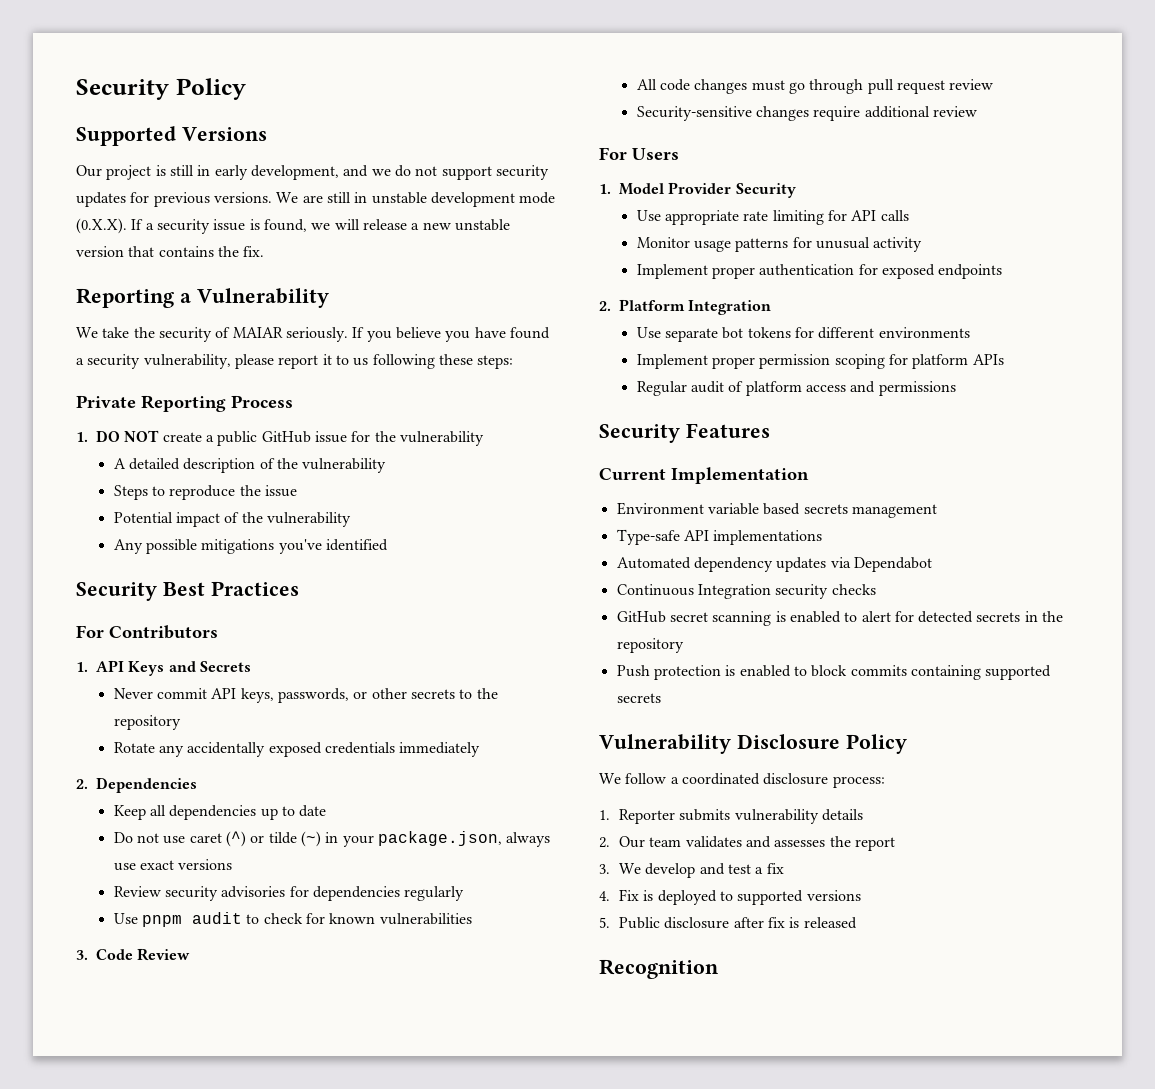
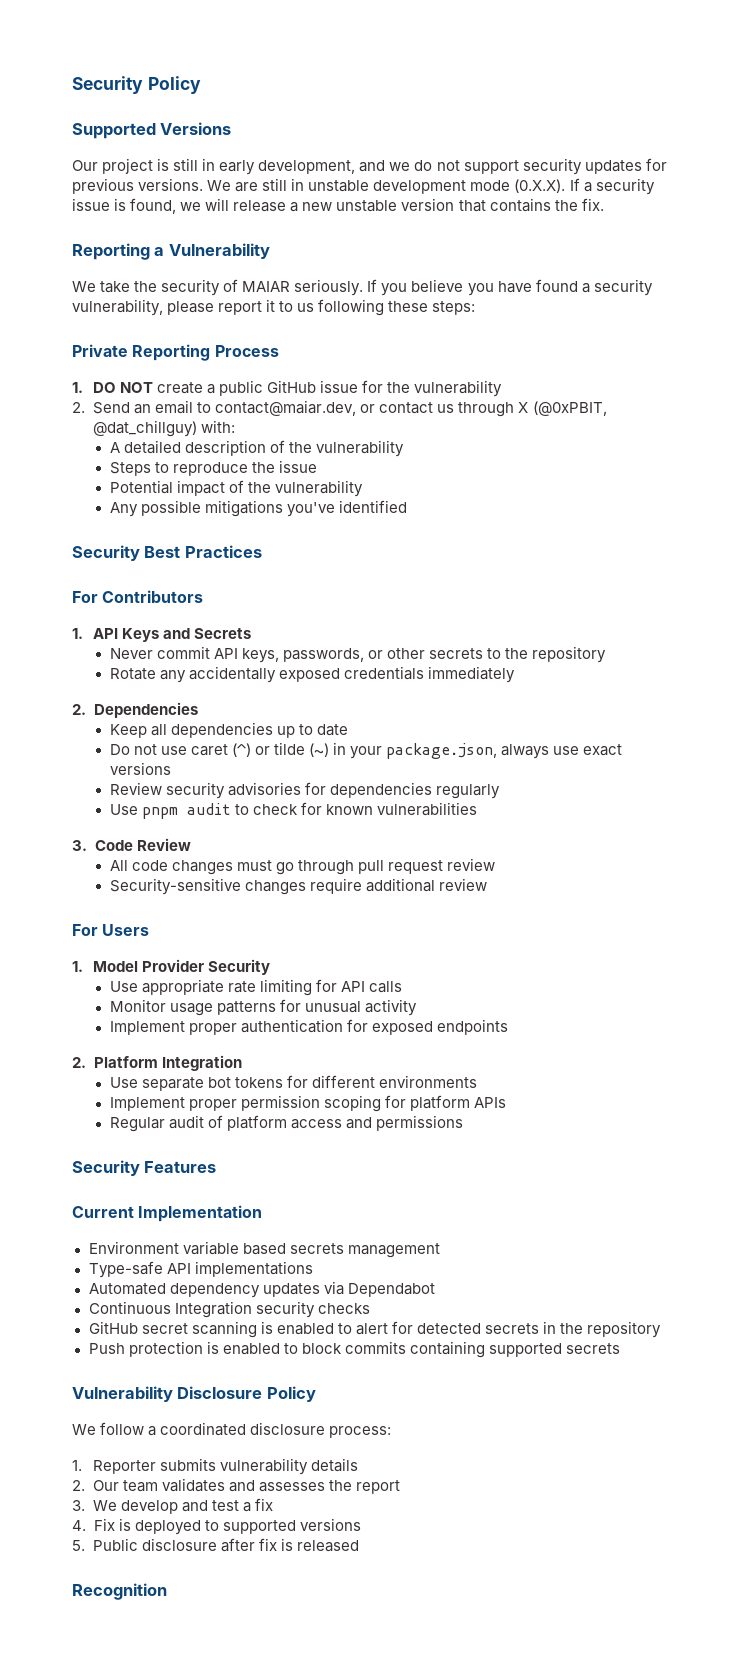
(484, 438) none -> [72,400,607,417] [93,420,236,437] // 2. Send an email to contact@maiar.dev, or contact us through X (@0xPBIT, @dat_chillguy) with:

